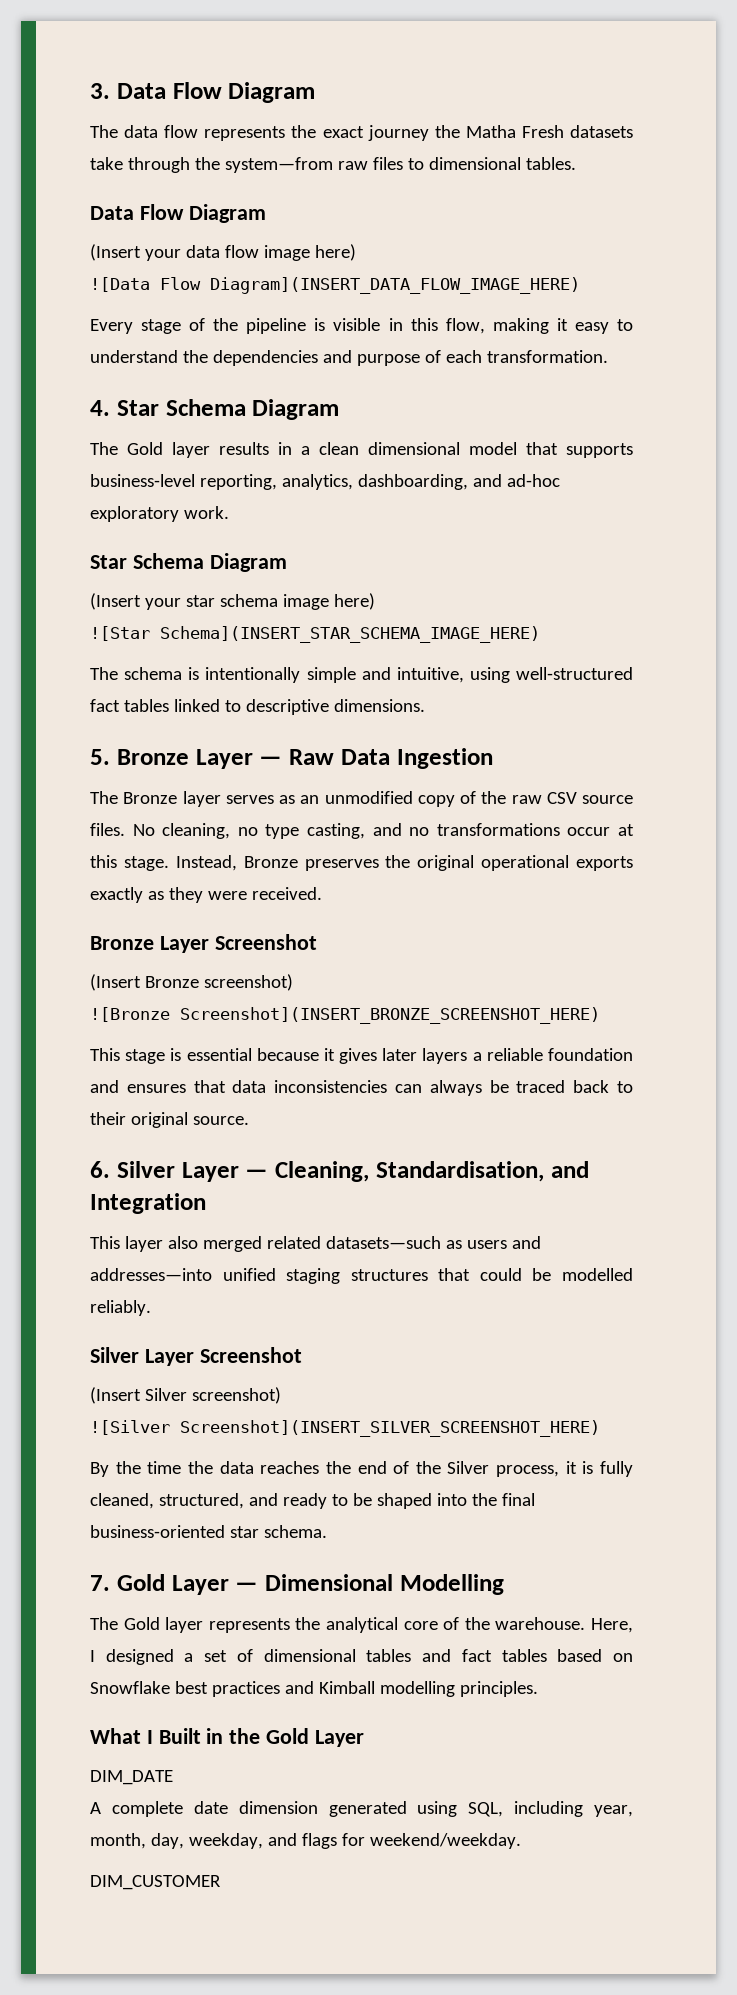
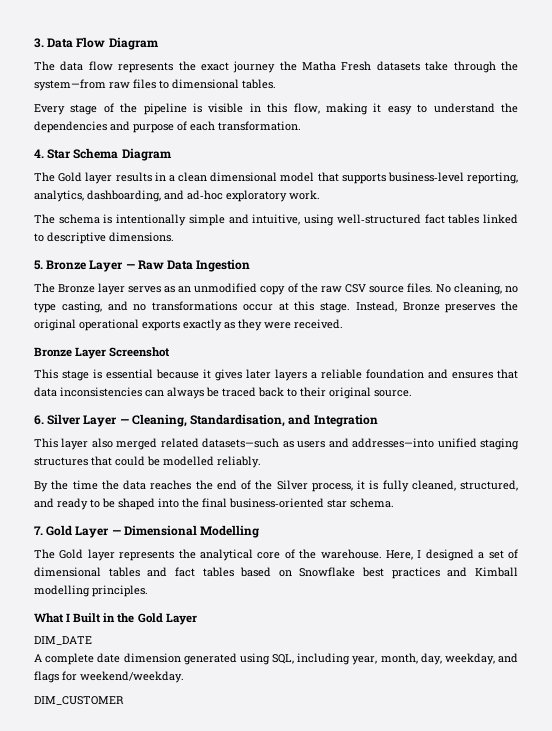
[90,204,266,223] [90,244,356,261] [90,277,580,294] // Data Flow Diagram // (Insert your data flow image here) // ![Data Flow Diagram](INSERT_DATA_FLOW_IMAGE_HERE) -> (276, 84) none
[90,553,287,572] [90,593,375,610] [90,626,540,643] // Star Schema Diagram // (Insert your star schema image here) // ![Star Schema](INSERT_STAR_SCHEMA_IMAGE_HERE) -> (320, 195) none
[90,974,293,991] [90,1007,600,1024] // (Insert Bronze screenshot) // ![Bronze Screenshot](INSERT_BRONZE_SCREENSHOT_HERE) -> (171, 352) none
[90,1347,302,1366] [90,1387,281,1404] [90,1420,600,1437] // Silver Layer Screenshot // (Insert Silver screenshot) // ![Silver Screenshot](INSERT_SILVER_SCREENSHOT_HERE) -> (261, 462) none

